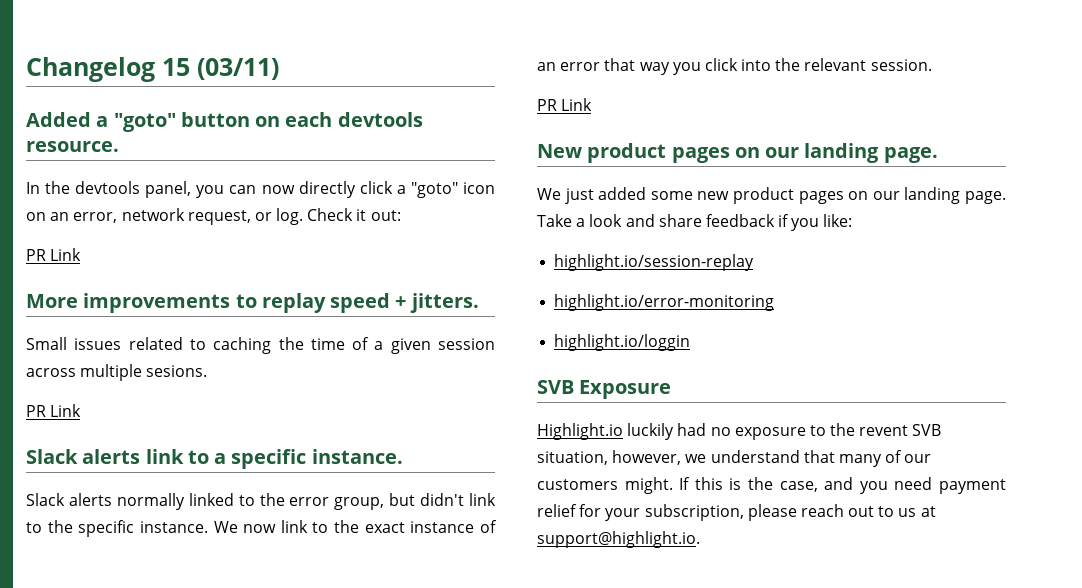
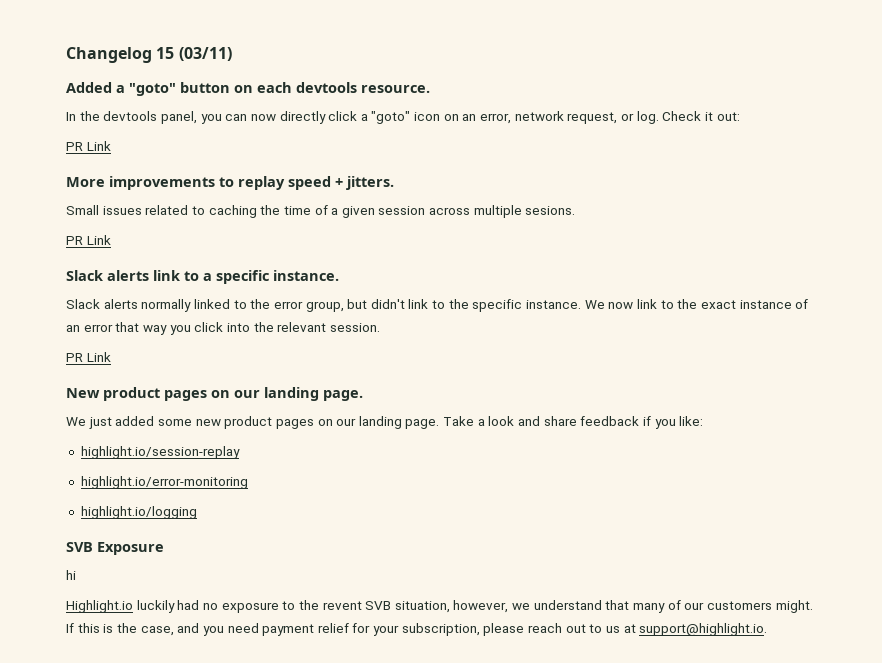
[554,334,691,351] highlight.io/loggin -> [80,506,197,519] highlight.io/logging
(672, 389) none -> [66,570,76,580] // hi

